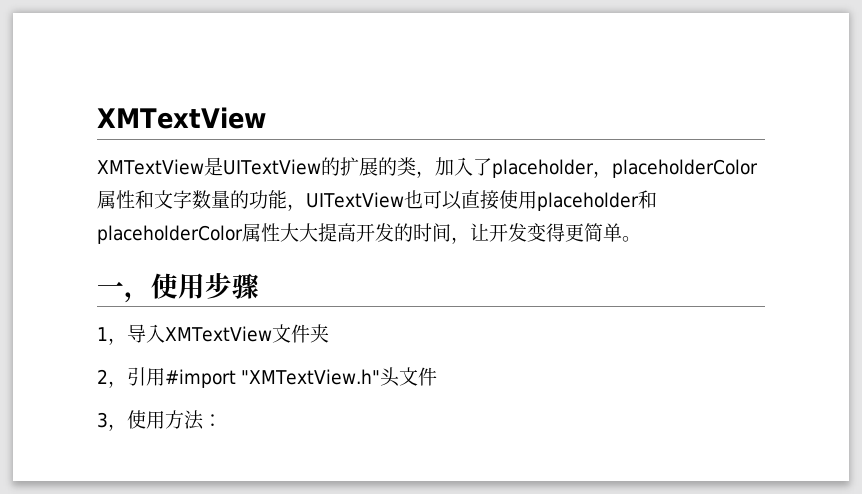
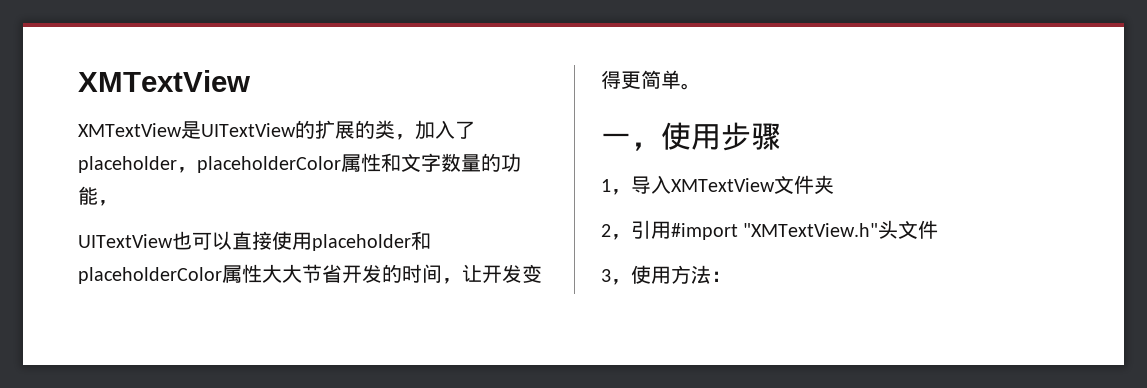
(306, 207) none -> (118, 203) //
[318,223,356,242] 提高 -> [302,264,342,283] 节省

